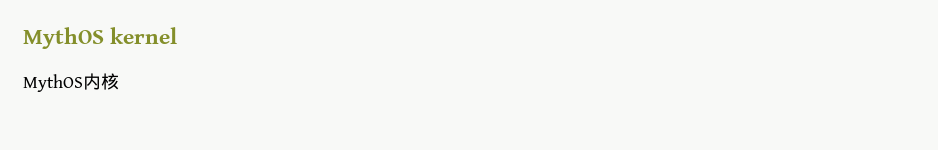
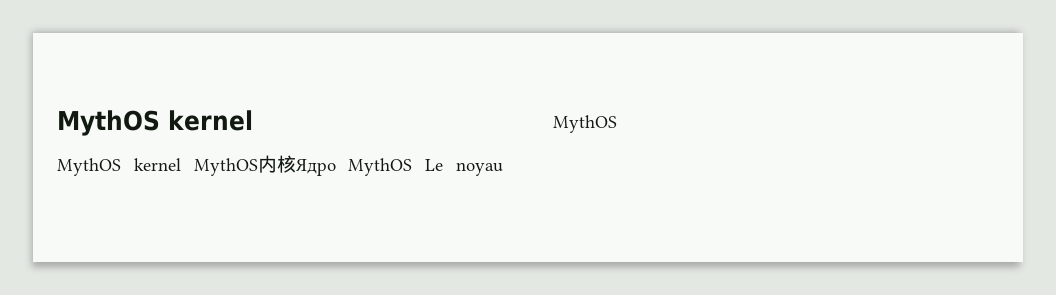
[83,73,119,90] 内核 -> [133,155,504,176] [553,115,617,133] kernel MythOS内核Ядро MythOS Le noyau MythOS

